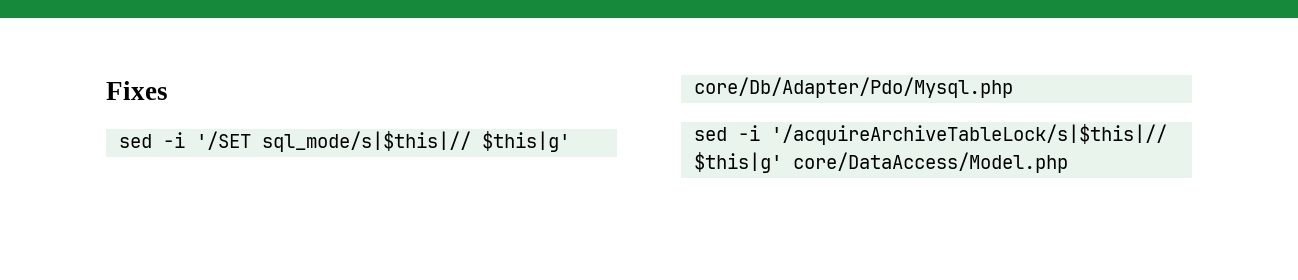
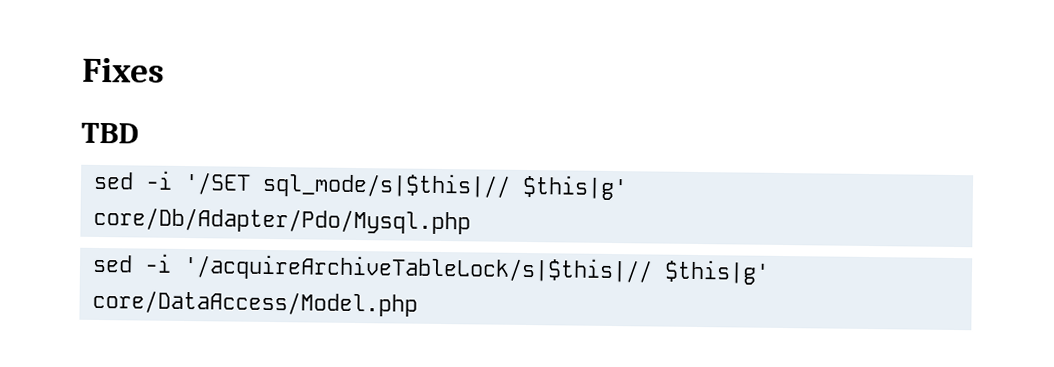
(168, 90) none -> [81,122,139,144] // TBD

